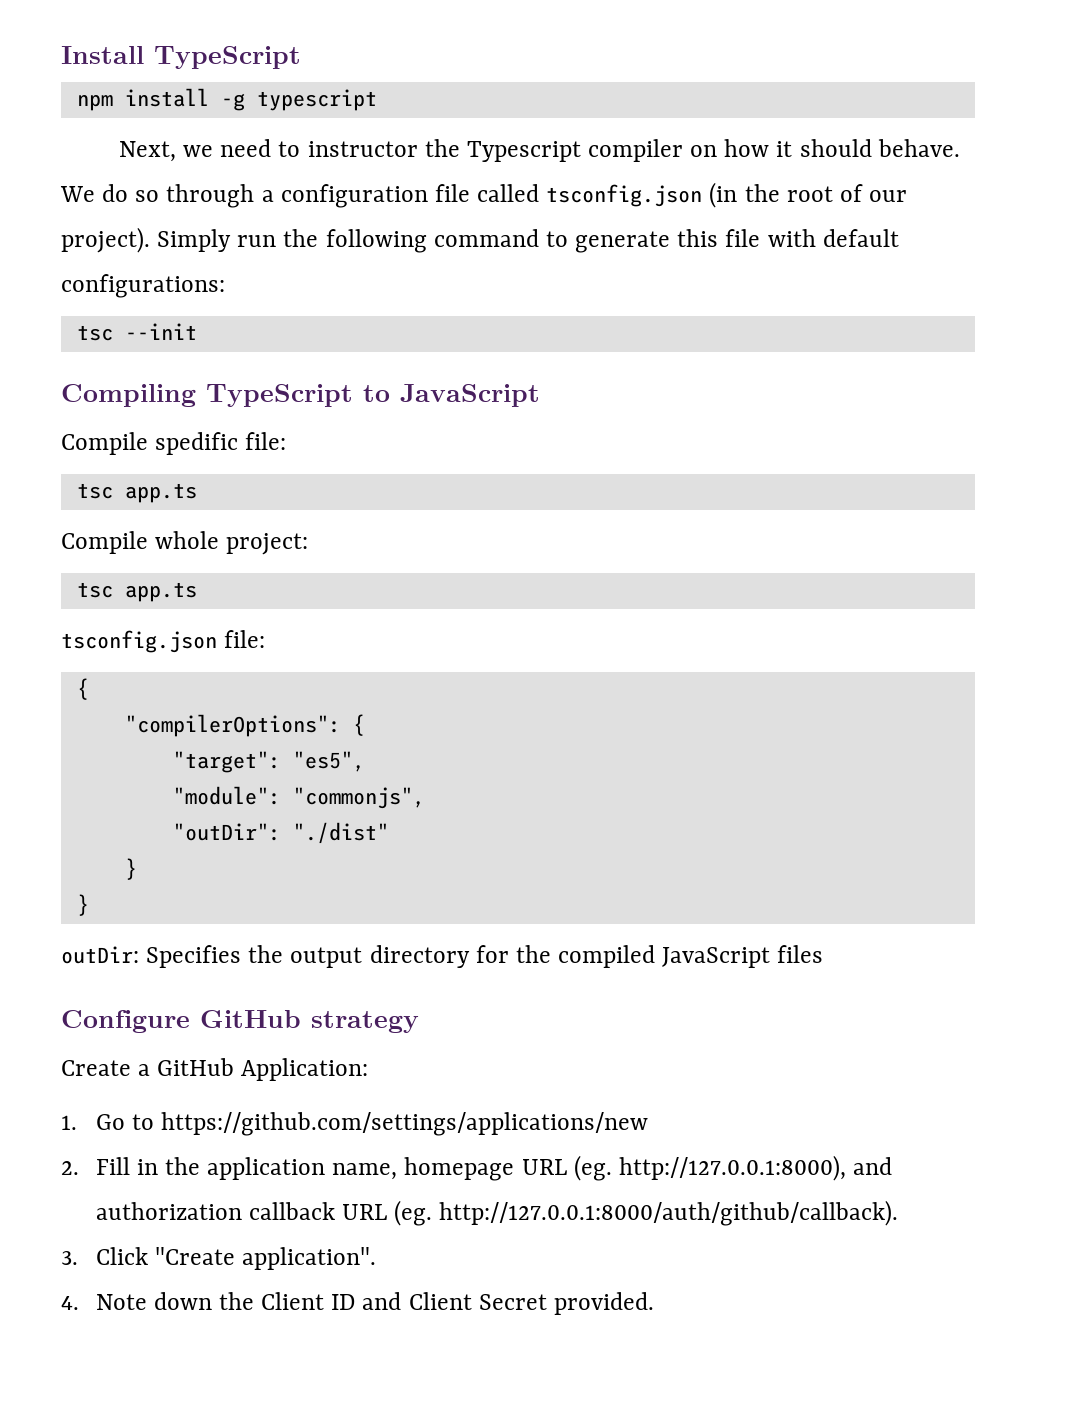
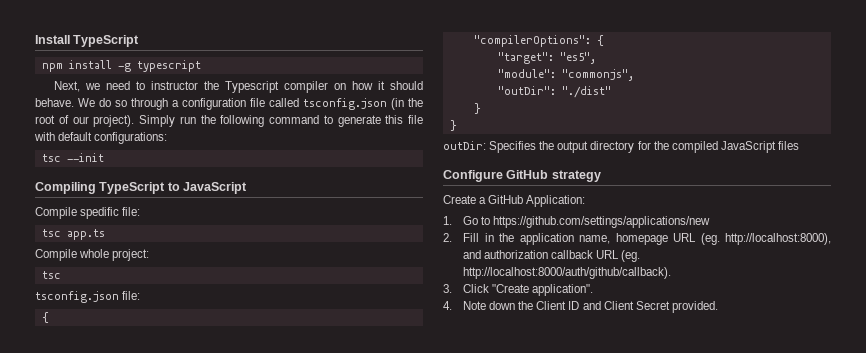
[124,582,197,602] app.ts -> (61, 275) none
[618,1155,846,1181] http://127.0.0.1:8000), -> [725,233,831,245] http://localhost:8000),
[439,1200,899,1226] http://127.0.0.1:8000/auth/github/callback). -> [463,267,672,279] http://localhost:8000/auth/github/callback).

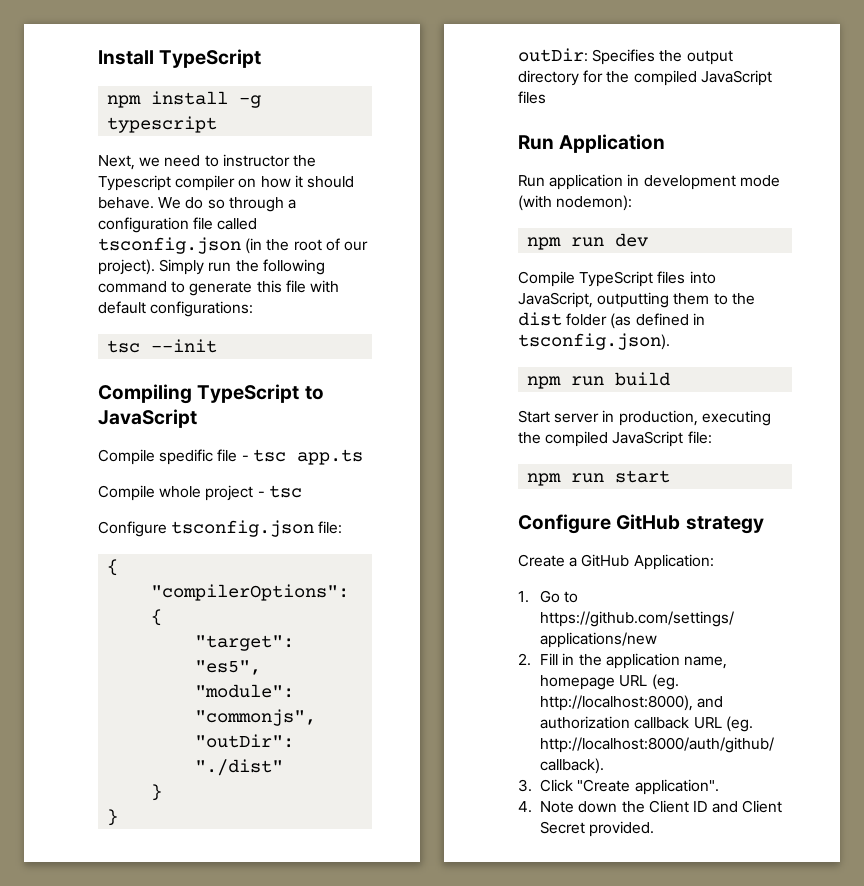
[122,207,141,216] file: // -> [217,449,249,462] file -
[112,249,150,261] project: // -> [205,485,265,501] project -
(61, 275) none -> [98,521,167,537] Configure
(799, 145) none -> [518,134,666,153] [518,174,780,190] [518,195,633,211] [527,233,649,250] [518,271,716,287] [518,292,755,308] [518,312,705,329] [518,333,670,350] [527,372,671,389] [518,410,771,426] [518,431,712,447] [527,470,671,486] // Run Application // Run application in development mode (with nodemon): // npm run dev // Compile TypeScript files into JavaScript, outputting them to the dist folder (as defined in tsconfig.json). // npm run build // Start server in production, executing the compiled JavaScript file: // npm run start

